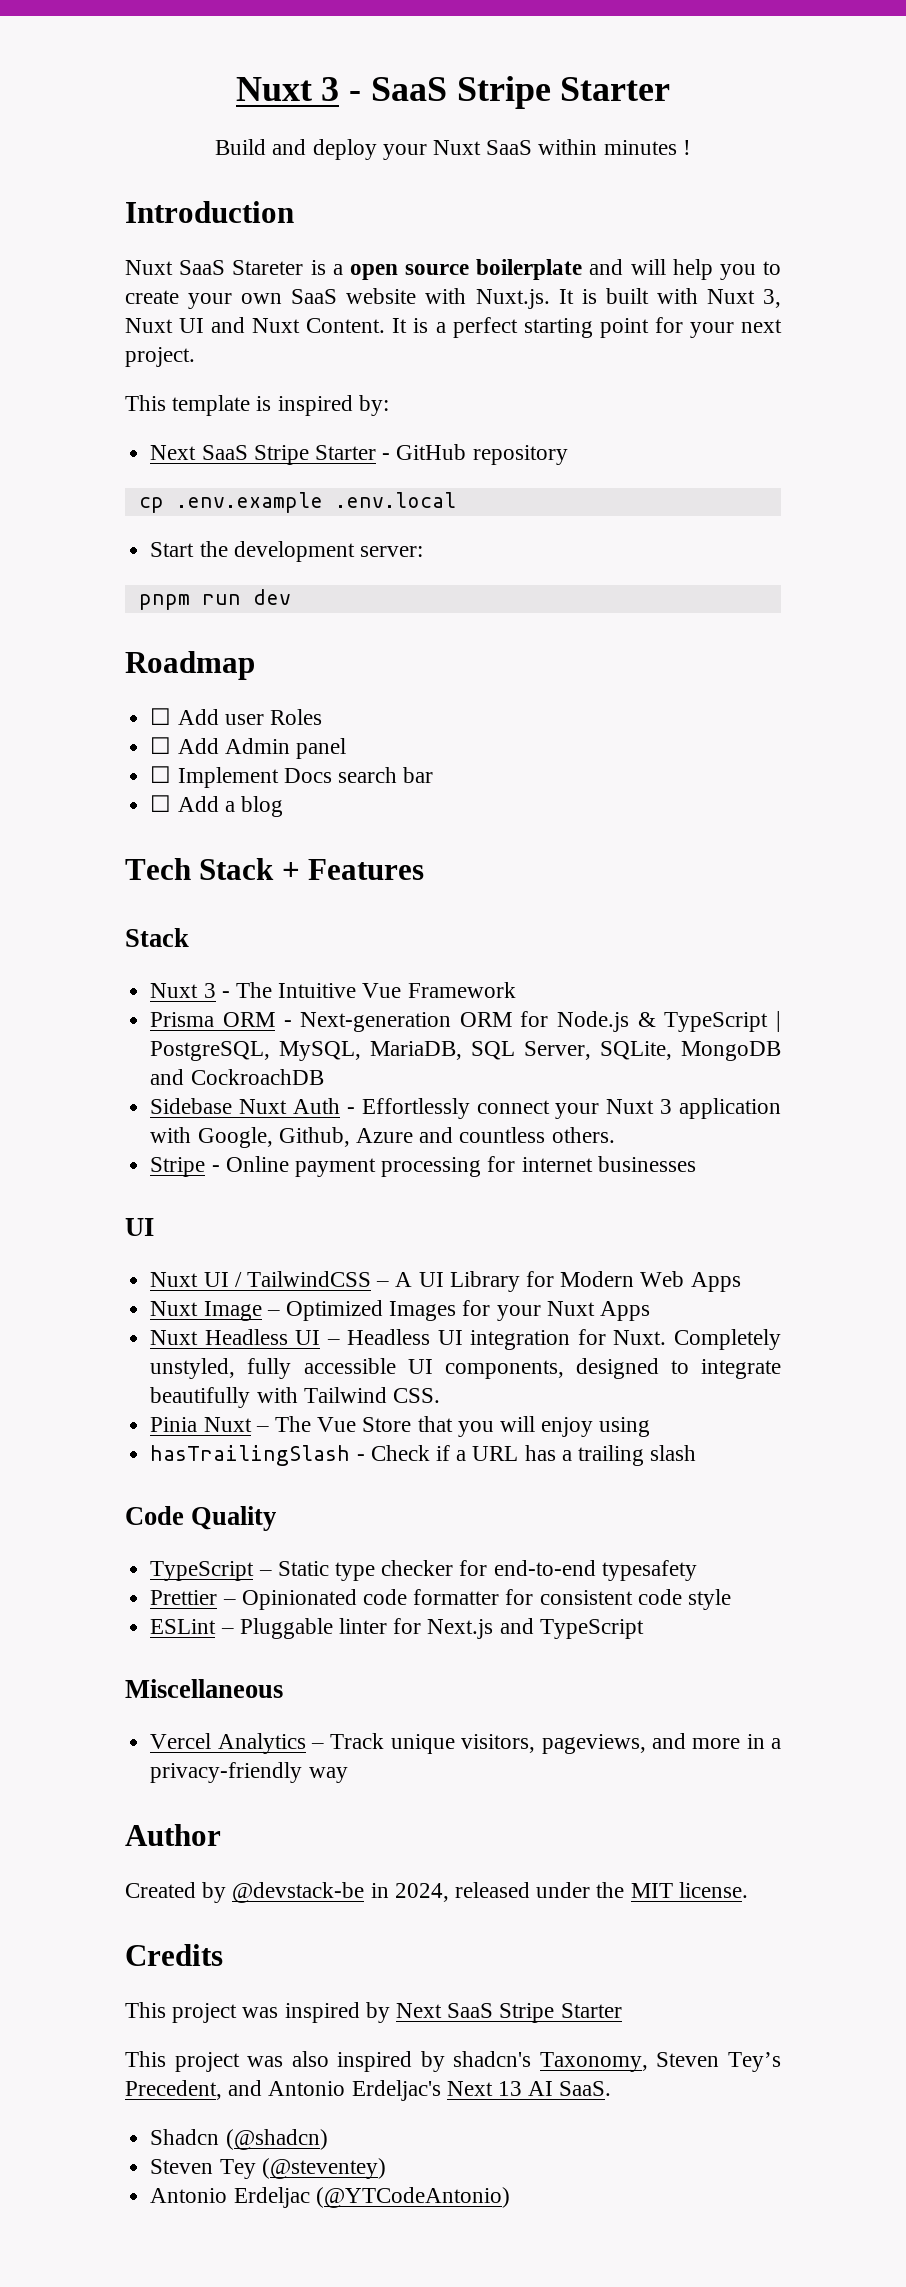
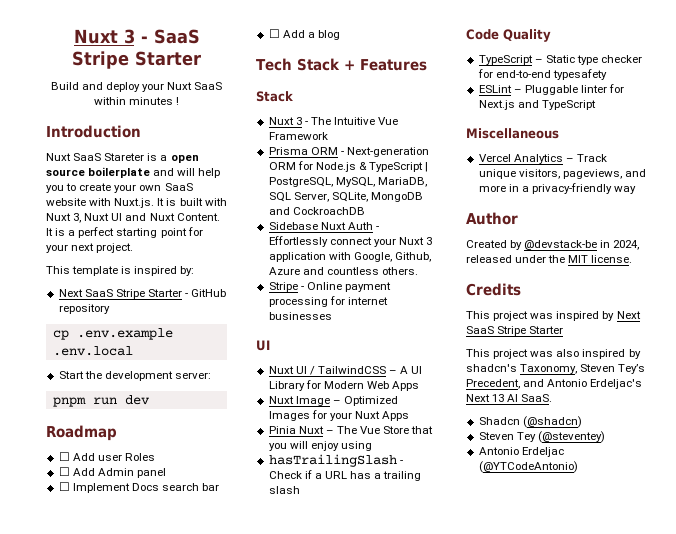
[150,1329,782,1350] [150,1358,782,1379] [150,1387,440,1408] // Nuxt Headless UI – Headless UI integration for Nuxt. Completely unstyled, fully accessible UI components, designed to integrate beautifully with Tailwind CSS. -> (410, 416) none
[150,1589,731,1610] // Prettier – Opinionated code formatter for consistent code style -> (607, 74) none

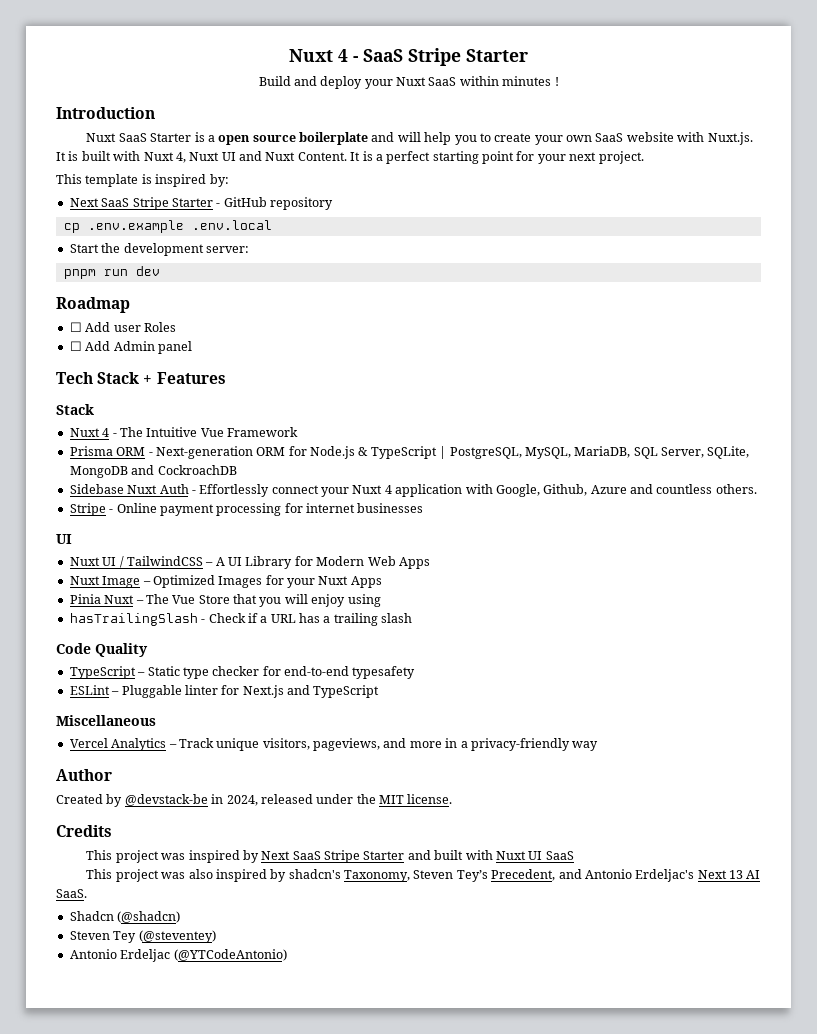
[73,29,135,44] Nuxt 3 -> [289,49,348,62] Nuxt 4
[104,153,145,161] Stareter -> [150,133,192,142] Starter
[73,213,82,223] 3, -> [175,152,186,163] 4,
[58,482,220,493] [268,29,340,40] // ☐ Implement Docs search bar // ☐ Add a blog -> (192, 347) none
[295,117,302,125] 3 -> [102,428,110,437] 4
[426,237,433,245] 3 -> [384,485,392,494] 4
(564, 330) none -> [407,850,574,860] and built with Nuxt UI SaaS

